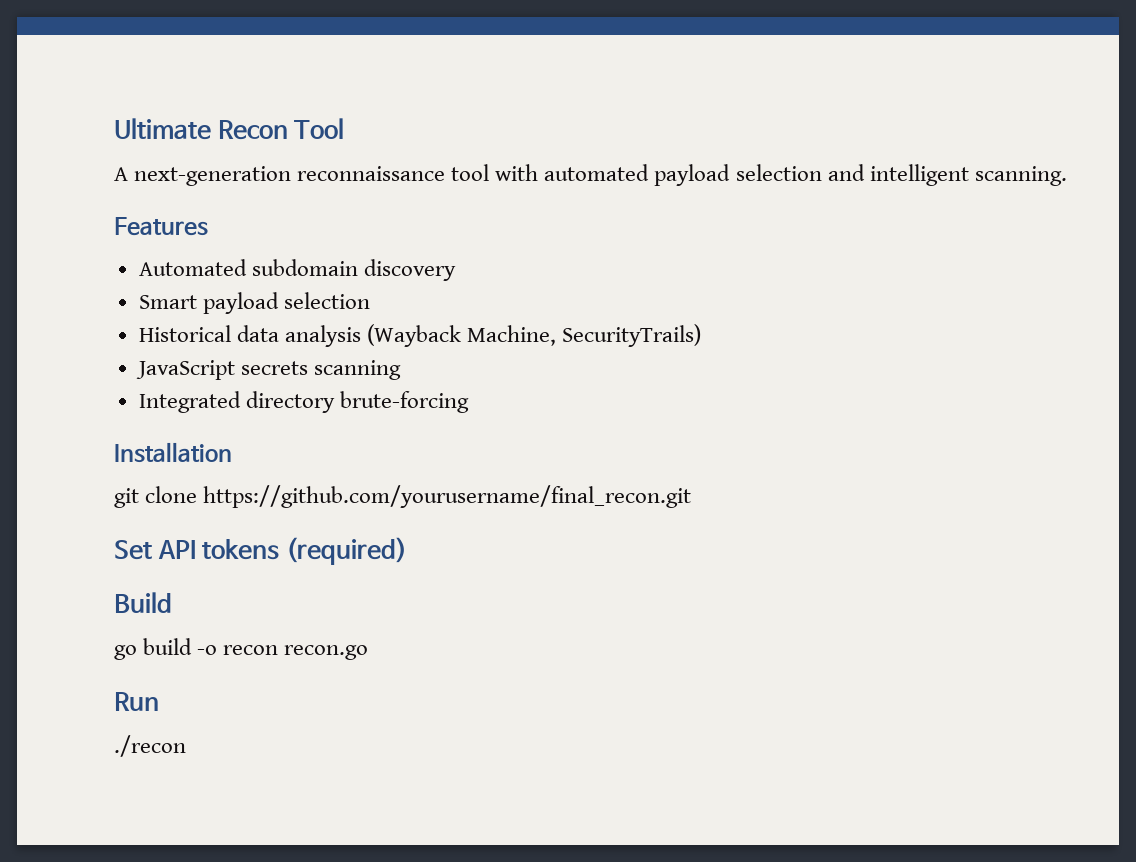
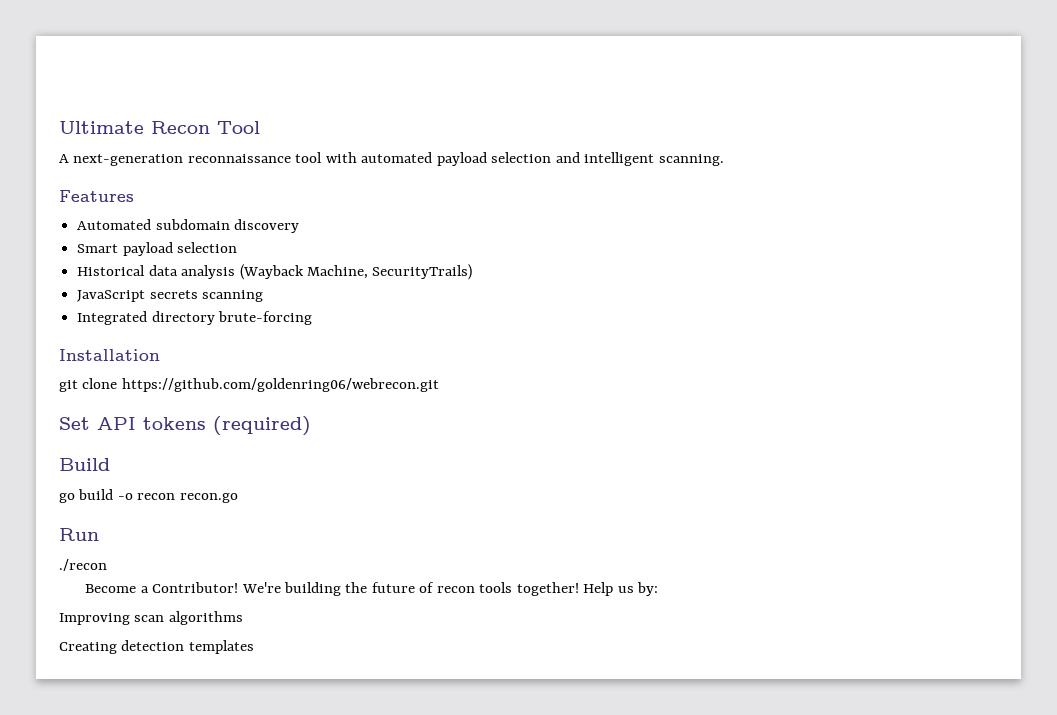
[203,485,692,508] https://github.com/yourusername/final_recon.git -> [121,378,439,392] https://github.com/goldenring06/webrecon.git
(186, 746) none -> [85,582,659,596] [59,611,243,625] [59,640,254,654] // Become a Contributor! We're building the future of recon tools together! Help us by: // Improving scan algorithms // Creating detection templates

